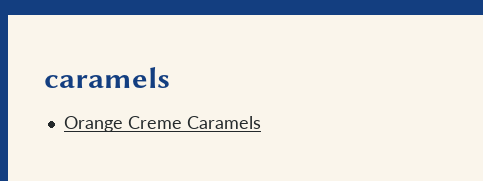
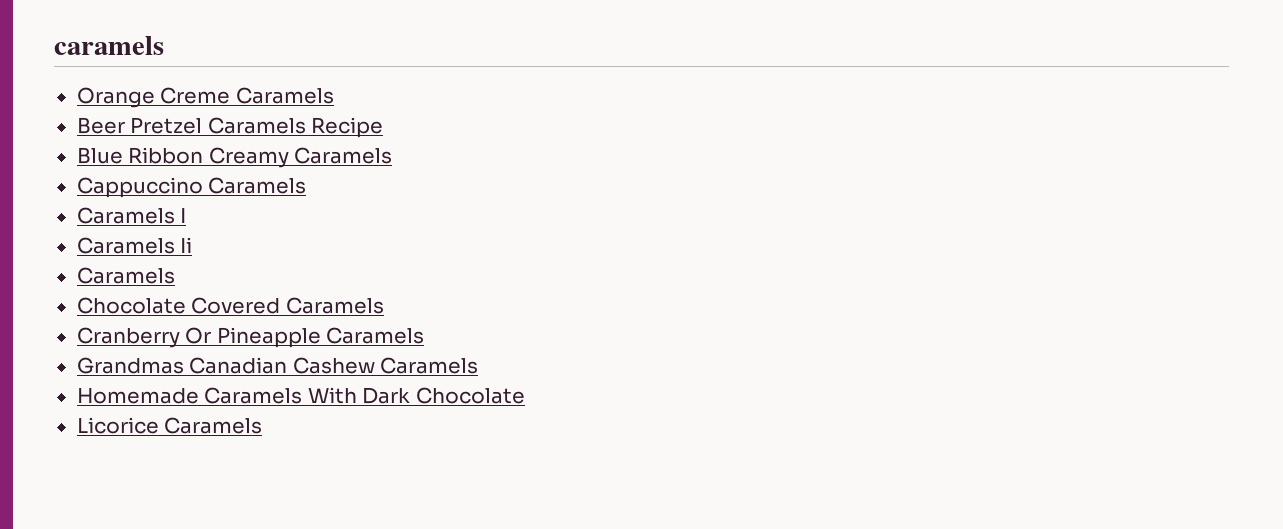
(261, 122) none -> [76,117,384,138] [76,147,393,168] [76,177,307,198] [76,207,187,224] [76,237,193,254] [76,267,175,284] [76,297,384,314] [76,327,425,348] [76,357,479,374] [76,387,525,404] [76,417,263,434] // Beer Pretzel Caramels Recipe // Blue Ribbon Creamy Caramels // Cappuccino Caramels // Caramels I // Caramels Ii // Caramels // Chocolate Covered Caramels // Cranberry Or Pineapple Caramels // Grandmas Canadian Cashew Caramels // Homemade Caramels With Dark Chocolate // Licorice Caramels

